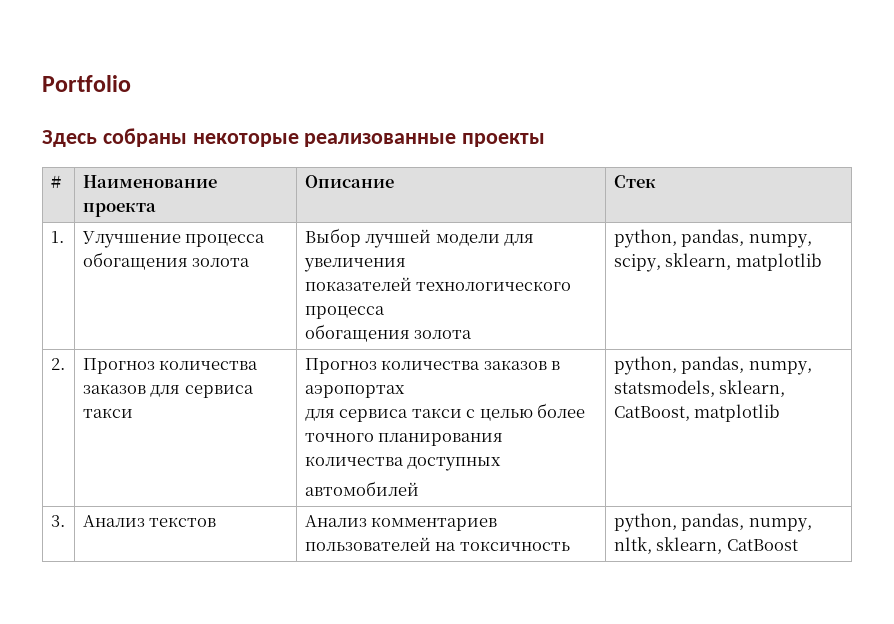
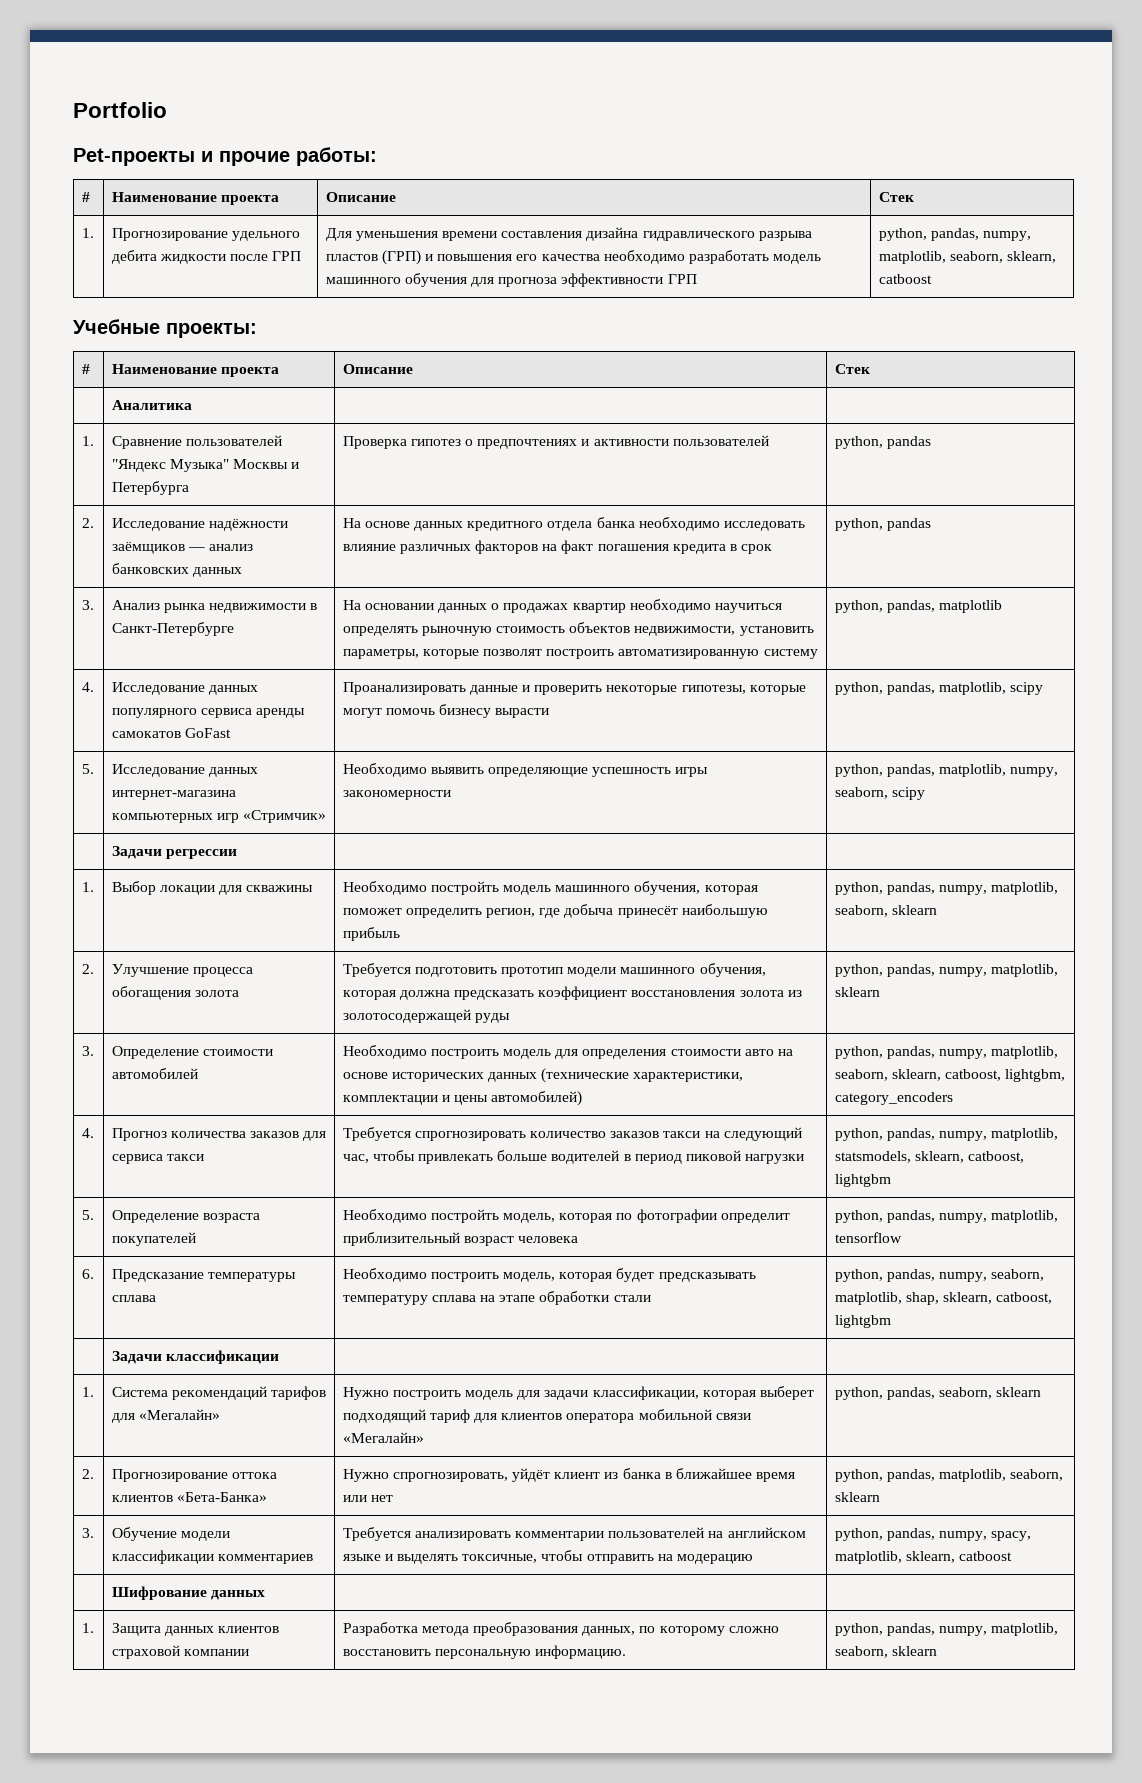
[42,128,546,147] Здесь собраны некоторые реализованные проекты -> [73,147,377,166] Pet-проекты и прочие работы:
[81,231,266,248] [82,252,251,270] [304,228,535,248] [303,258,406,272] [304,277,572,291] [304,306,385,319] [304,324,473,342] [613,229,812,248] [613,253,822,272] [50,358,65,370] Улучшение процесса обогащения золота | Выбор лучшей модели для увеличения // показателей технологического процесса // обогащения золота | python, pandas, numpy, scipy, sklearn, matplotlib // 2. -> [111,228,300,241] [111,250,302,264] [325,227,812,241] [325,250,822,265] [325,273,697,287] [878,228,1032,241] [878,251,1057,264] [878,274,932,284] [73,319,257,338] [81,364,90,374] [111,364,279,377] [342,364,413,374] [834,364,870,374] [111,400,192,410] [81,436,94,446] [111,435,282,449] [111,459,300,472] [111,481,189,495] [342,435,769,449] [834,436,931,449] [81,518,94,528] [111,518,288,531] [111,542,254,554] [111,563,242,577] [342,517,805,531] [342,540,773,554] [834,518,931,531] [81,600,94,610] [111,600,318,613] [111,622,234,636] [342,599,782,613] [342,622,814,636] [342,649,818,659] [834,600,1003,613] [81,682,94,692] [111,682,258,695] [111,708,306,718] [111,728,231,738] [342,682,806,695] [342,704,550,718] [834,682,1044,695] [81,764,94,774] [111,764,258,777] [111,790,236,800] [111,810,327,823] [342,763,709,777] [342,790,451,800] [834,764,1059,777] [834,787,925,800] [111,846,237,859] [81,882,94,892] [111,881,314,895] [342,881,758,895] [342,904,768,918] [342,927,400,941] [834,882,1059,895] [834,905,937,917] [81,964,94,974] [111,964,253,977] [111,986,239,1000] [342,963,766,977] [342,986,802,1000] [342,1009,510,1023] [834,964,1059,977] [834,987,880,997] [81,1046,94,1056] [111,1046,273,1059] [111,1068,198,1079] [342,1045,793,1059] [342,1068,744,1083] [342,1091,583,1106] [834,1046,1059,1059] [834,1069,1066,1082] [834,1092,953,1105] [81,1128,94,1138] Прогнозирование удельного дебита жидкости после ГРП | Для уменьшения времени составления дизайна гидравлического разрыва пластов (ГРП) и повышения его качества необходимо разработать модель машинного обучения для прогноза эффективности ГРП | python, pandas, numpy, matplotlib, seaborn, sklearn, catboost // Учебные проекты: // # | Наименование проекта | Описание | Стек // | Аналитика | | // 1. | Сравнение пользователей "Яндекс Музыка" Москвы и Петербурга | Проверка гипотез о предпочтениях и активности пользователей | python, pandas // 2. | Исследование надёжности заёмщиков — анализ банковских данных | На основе данных кредитного отдела банка необходимо исследовать влияние различных факторов на факт погашения кредита в срок | python, pandas // 3. | Анализ рынка недвижимости в Санкт-Петербурге | На основании данных о продажах квартир необходимо научиться определять рыночную стоимость объектов недвижимости, установить параметры, которые позволят построить автоматизированную систему | python, pandas, matplotlib // 4. | Исследование данных популярного сервиса аренды самокатов GoFast | Проанализировать данные и проверить некоторые гипотезы, которые могут помочь бизнесу вырасти | python, pandas, matplotlib, scipy // 5. | Исследование данных интернет-магазина компьютерных игр «Стримчик» | Необходимо выявить определяющие успешность игры закономерности | python, pandas, matplotlib, numpy, seaborn, scipy // | Задачи регрессии | | // 1. | Выбор локации для скважины | Необходимо постройть модель машинного обучения, которая поможет определить регион, где добыча принесёт наибольшую прибыль | python, pandas, numpy, matplotlib, seaborn, sklearn // 2. | Улучшение процесса обогащения золота | Требуется подготовить прототип модели машинного обучения, которая должна предсказать коэффициент восстановления золота из золотосодержащей руды | python, pandas, numpy, matplotlib, sklearn // 3. | Определение стоимости автомобилей | Необходимо построить модель для определения стоимости авто на основе исторических данных (технические характеристики, комплектации и цены автомобилей) | python, pandas, numpy, matplotlib, seaborn, sklearn, catboost, lightgbm, category_encoders // 4.
[304,358,561,374] [304,385,405,398] [304,403,586,422] [304,433,504,446] [304,456,502,471] [304,481,419,496] [613,356,812,375] Прогноз количества заказов в аэропортах // для сервиса такси с целью более точного планирования количества доступных // автомобилей | python, pandas, numpy, -> [342,1127,802,1141] [342,1150,805,1164] [834,1128,1059,1141] Требуется спрогнозировать количество заказов такси на следующий час, чтобы привлекать больше водителей в период пиковой нагрузки | python, pandas, numpy, matplotlib,
[613,404,781,422] [50,515,65,527] [82,515,217,527] [304,515,498,531] [304,537,570,551] [613,513,812,532] [613,537,798,554] CatBoost, matplotlib // 3. | Анализ текстов | Анализ комментариев пользователей на токсичность | python, pandas, numpy, nltk, sklearn, CatBoost -> [968,1151,1025,1163] [834,1174,891,1187] [81,1210,94,1220] [111,1210,260,1223] [111,1232,196,1246] [342,1209,790,1223] [342,1232,579,1246] [834,1210,1059,1223] [834,1232,902,1243] [81,1269,94,1279] [111,1269,296,1282] [111,1295,156,1302] [342,1268,756,1282] [342,1291,651,1305] [834,1269,1045,1282] [834,1292,1053,1305] [834,1315,891,1328] [111,1350,279,1364] [81,1387,94,1397] [111,1386,327,1400] [111,1409,220,1423] [342,1386,814,1400] [342,1409,751,1423] [342,1432,424,1443] [834,1387,1042,1400] [81,1469,94,1479] [111,1469,277,1482] [111,1492,267,1502] [342,1468,796,1482] [342,1495,393,1502] [834,1469,1064,1482] [834,1492,880,1502] [81,1528,94,1538] [111,1527,230,1541] [111,1550,313,1564] [342,1527,806,1541] [342,1550,753,1564] [834,1528,1032,1541] [834,1551,1013,1564] [111,1586,265,1600] [81,1623,94,1633] [111,1623,280,1636] [111,1645,249,1659] [342,1622,779,1636] [342,1645,627,1659] [834,1623,1059,1636] [834,1646,937,1658] catboost, lightgbm // 5. | Определение возраста покупателей | Необходимо постройть модель, которая по фотографии определит приблизительный возраст человека | python, pandas, numpy, matplotlib, tensorflow // 6. | Предсказание температуры сплава | Необходимо построить модель, которая будет предсказывать температуру сплава на этапе обработки стали | python, pandas, numpy, seaborn, matplotlib, shap, sklearn, catboost, lightgbm // | Задачи классификации | | // 1. | Система рекомендаций тарифов для «Мегалайн» | Нужно построить модель для задачи классификации, которая выберет подходящий тариф для клиентов оператора мобильной связи «Мегалайн» | python, pandas, seaborn, sklearn // 2. | Прогнозирование оттока клиентов «Бета-Банка» | Нужно спрогнозировать, уйдёт клиент из банка в ближайшее время или нет | python, pandas, matplotlib, seaborn, sklearn // 3. | Обучение модели классификации комментариев | Требуется анализировать комментарии пользователей на английском языке и выделять токсичные, чтобы отправить на модерацию | python, pandas, numpy, spacy, matplotlib, sklearn, catboost // | Шифрование данных | | // 1. | Защита данных клиентов страховой компании | Разработка метода преобразования данных, по которому сложно восстановить персональную информацию. | python, pandas, numpy, matplotlib, seaborn, sklearn

